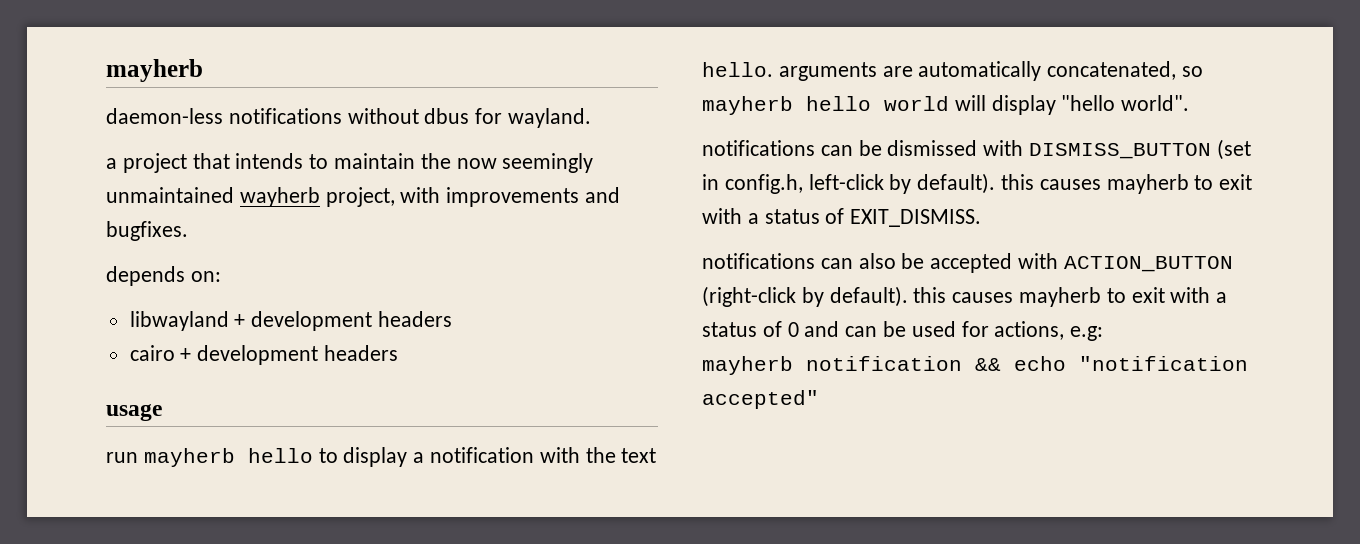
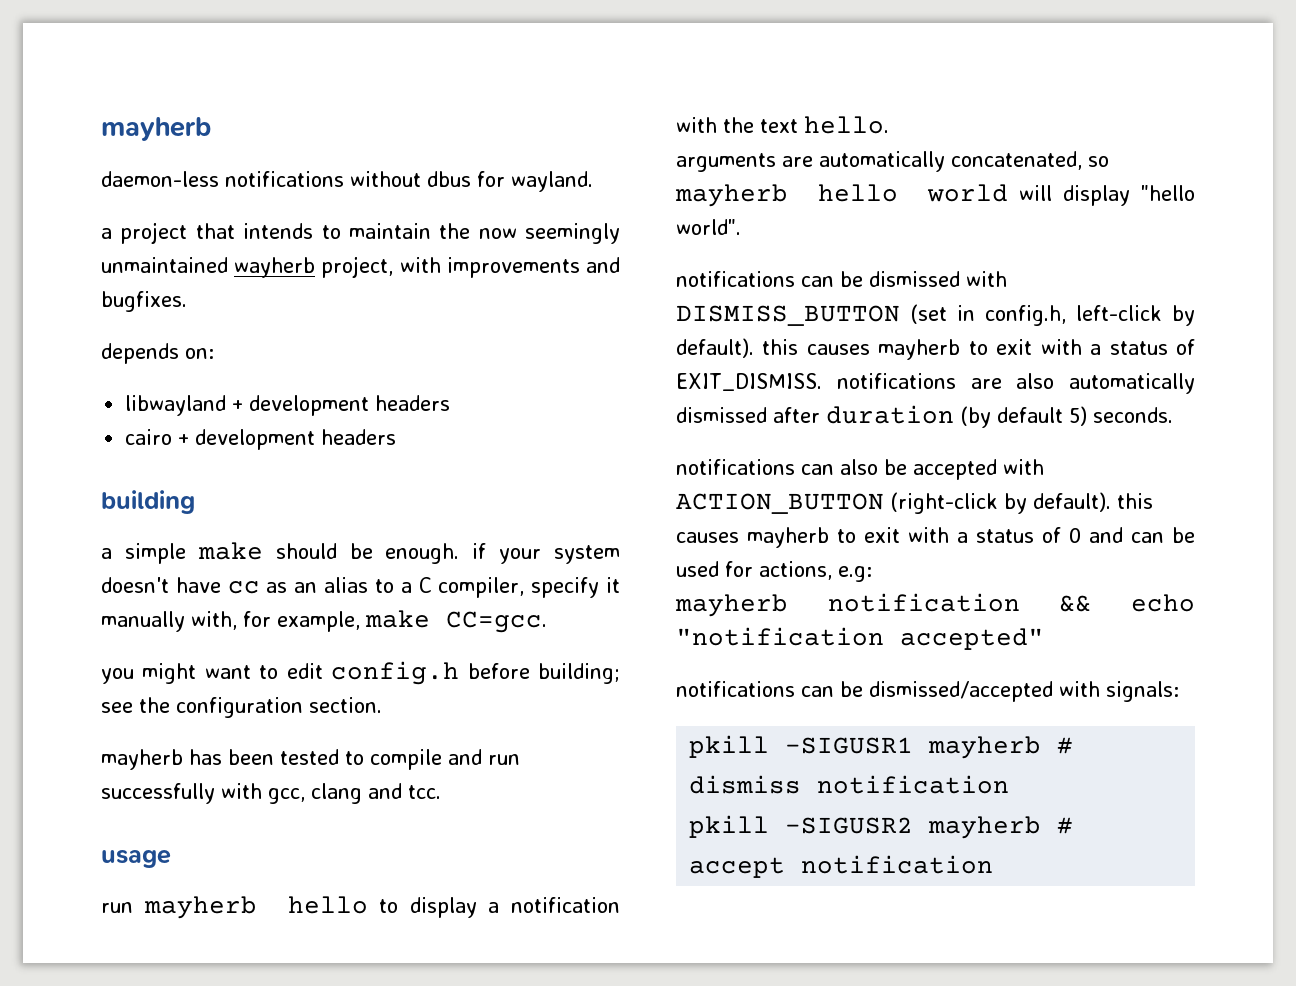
(399, 353) none -> [101,490,195,514] [101,542,620,564] [101,577,620,598] [101,610,547,633] [101,661,620,685] [101,697,382,718] [101,749,520,770] [101,783,441,804] // building // a simple make should be enough. if your system doesn't have cc as an alias to a C compiler, specify it manually with, for example, make CC=gcc. // you might want to edit config.h before building; see the configuration section. // mayherb has been tested to compile and run successfully with gcc, clang and tcc.
(773, 69) none -> (889, 125) //
(982, 218) none -> [836,373,1195,394] [676,405,1173,428] notifications are also automatically dismissed after duration (by default 5) seconds.
(819, 399) none -> [676,681,1179,702] [689,735,1074,759] [689,775,1010,794] [689,815,1074,839] [689,855,994,878] // notifications can be dismissed/accepted with signals: // pkill -SIGUSR1 mayherb # dismiss notification // pkill -SIGUSR2 mayherb # accept notification

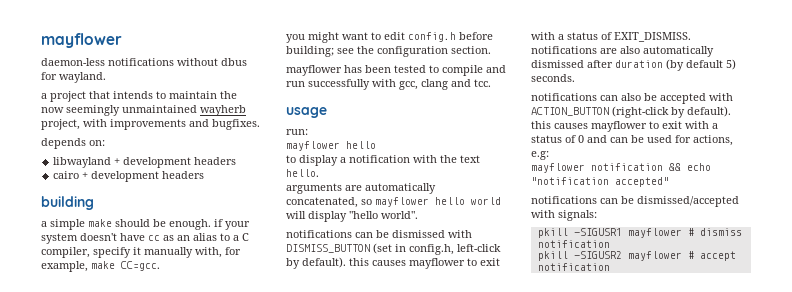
[101,117,211,141] mayherb -> [41,33,122,48] mayflower
[101,749,183,770] mayherb -> [286,65,342,76] mayflower
[101,896,368,919] run mayherb hello -> [286,129,308,135] [286,141,376,151] run: // mayflower hello //
[675,184,788,207] mayherb -> [375,197,429,207] mayflower
[878,339,961,360] mayherb -> [409,258,465,269] mayflower
[747,527,829,548] mayherb -> [591,121,647,132] mayflower
[675,594,788,617] mayherb -> [531,163,585,173] mayflower
[928,736,1042,759] mayherb -> [627,228,682,238] mayflower
[928,816,1042,839] mayherb -> [627,251,682,261] mayflower

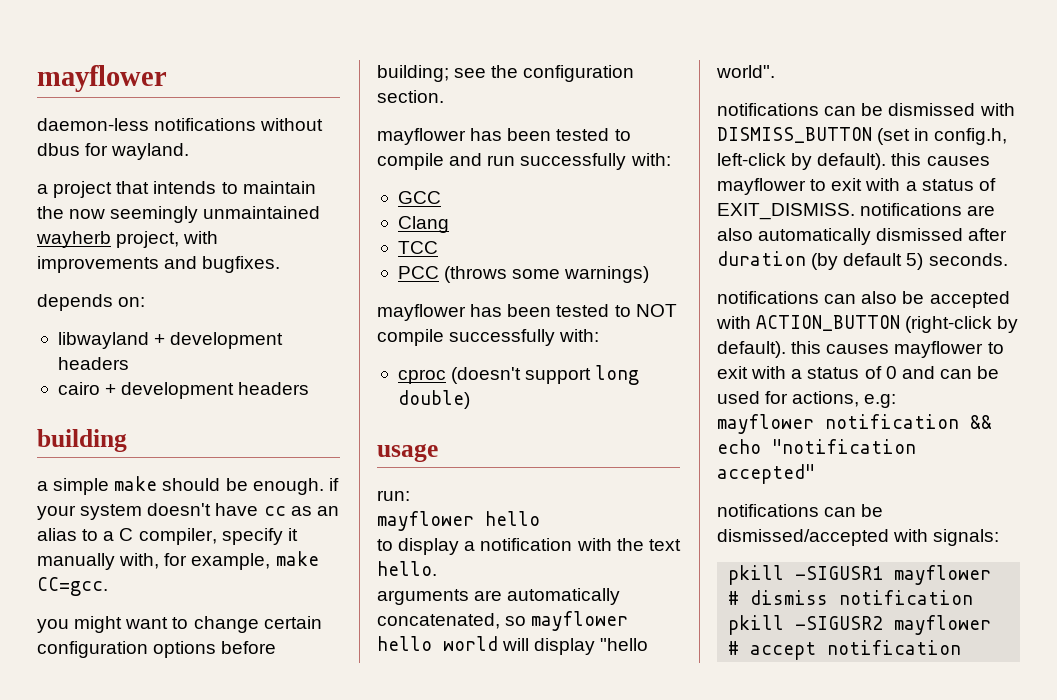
[384,32,456,42] edit config.h -> [193,616,322,633] [37,641,217,658] change certain configuration options
[372,79,491,90] with gcc, clang and tcc. -> [630,153,671,166] [397,191,441,204] [397,216,449,233] [397,241,438,254] [397,266,650,283] [377,304,677,321] [377,329,600,346] [397,365,640,385] [397,390,470,409] with: // GCC // Clang // TCC // PCC (throws some warnings) // mayflower has been tested to NOT compile successfully with: // cproc (doesn't support long double)

